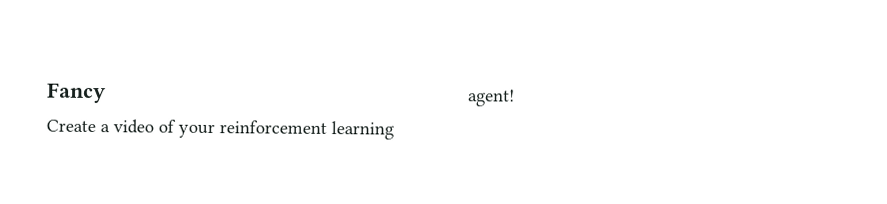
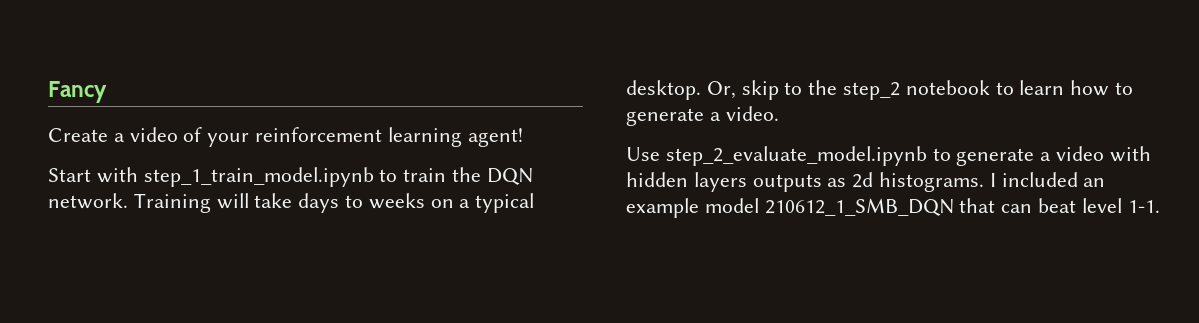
(515, 98) none -> [48,167,533,187] [48,193,535,213] [626,80,1134,100] [626,106,779,126] [626,146,1151,166] [626,172,1106,192] [626,198,1160,218] // Start with step_1_train_model.ipynb to train the DQN network. Training will take days to weeks on a typical desktop. Or, skip to the step_2 notebook to learn how to generate a video. // Use step_2_evaluate_model.ipynb to generate a video with hidden layers outputs as 2d histograms. I included an example model 210612_1_SMB_DQN that can beat level 1-1.

